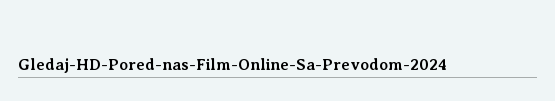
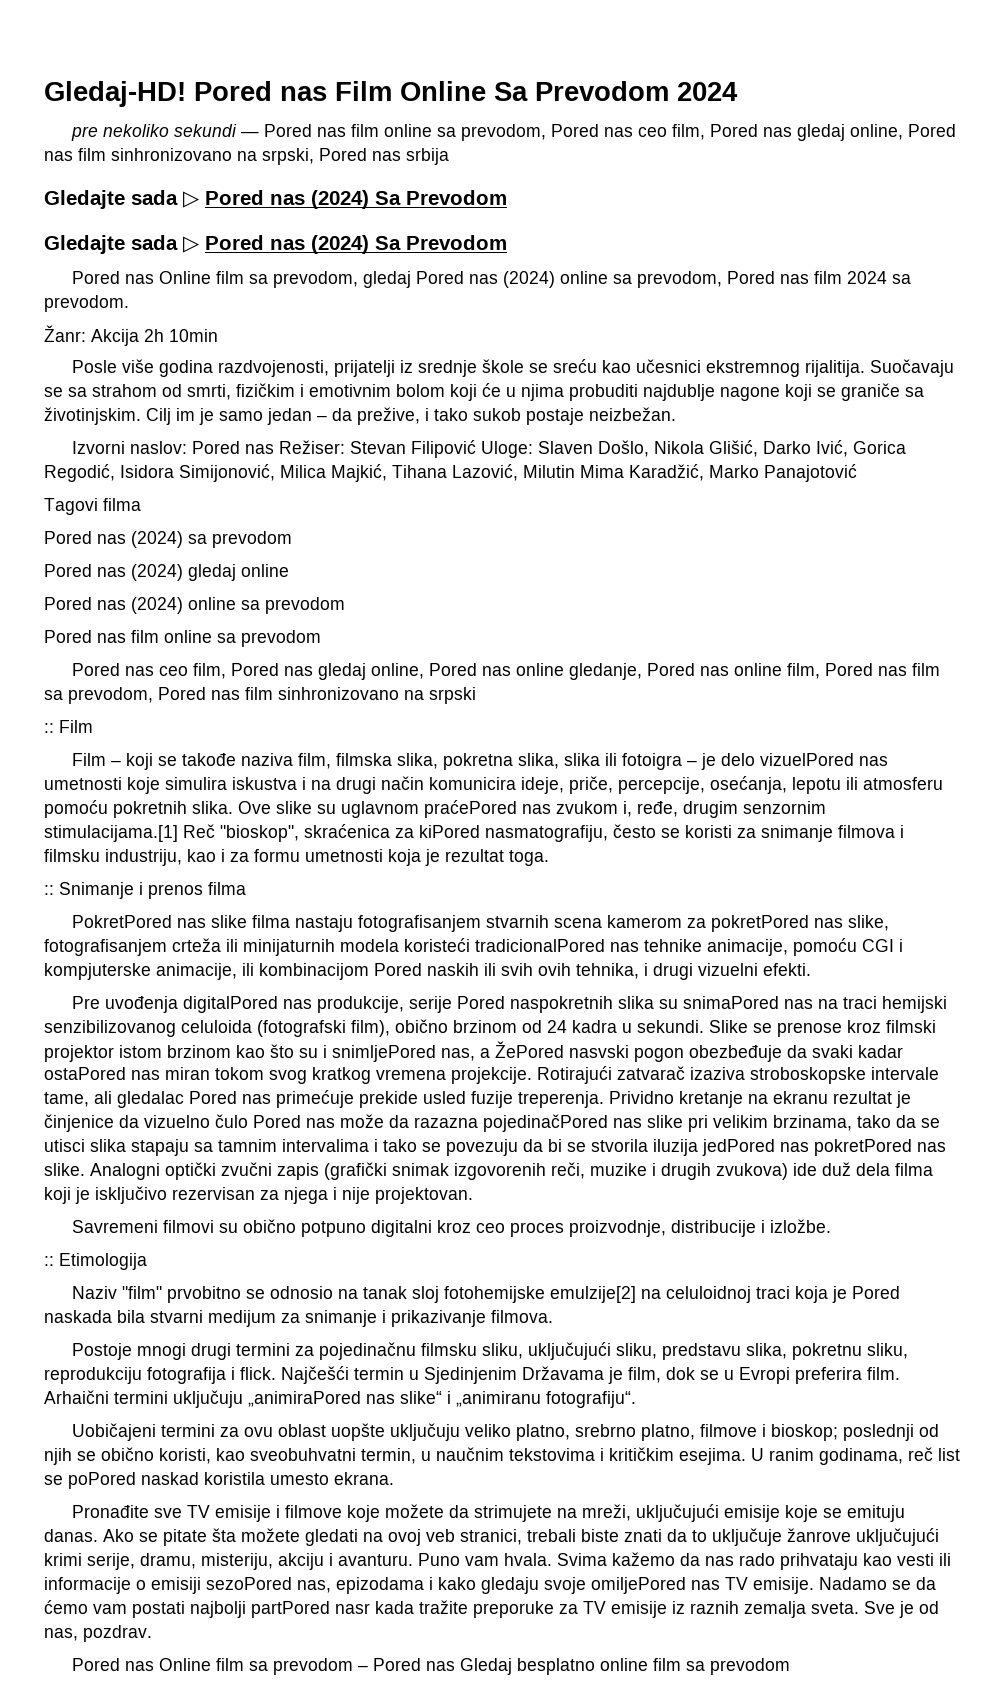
[18,58,447,73] Gledaj-HD-Pored-nas-Film-Online-Sa-Prevodom-2024 -> [44,81,738,107] [70,124,956,141] [44,148,449,165] [44,190,507,209] [44,235,507,254] [71,271,911,288] [44,295,129,312] [44,325,218,346] [71,359,954,377] [44,383,924,401] [44,407,676,425] [71,440,906,458] [44,464,857,482] [44,498,141,515] [44,531,292,548] [44,564,289,581] [44,597,345,614] [44,630,321,647] [71,663,940,680] [44,687,476,704] [44,720,93,733] [71,753,888,770] [44,776,943,794] [44,800,826,818] [44,824,904,842] [44,849,549,866] [44,882,246,899] [71,915,889,932] [44,938,903,956] [44,963,811,980] [71,996,947,1013] [44,1019,936,1037] [44,1041,903,1062] [44,1066,939,1084] [44,1090,911,1108] [44,1114,940,1132] [44,1139,946,1156] [44,1162,933,1180] [44,1186,473,1204] [71,1219,831,1237] [44,1253,147,1270] [71,1286,900,1303] [44,1310,553,1327] [71,1342,908,1360] [44,1366,900,1384] [44,1390,636,1408] [71,1423,939,1441] [44,1447,960,1465] [44,1472,394,1489] [71,1504,905,1522] [44,1528,939,1546] [44,1552,951,1570] [44,1577,936,1594] [44,1600,939,1618] [44,1625,152,1642] [71,1658,790,1675] Gledaj-HD! Pored nas Film Online Sa Prevodom 2024 // pre nekoliko sekundi — Pored nas film online sa prevodom, Pored nas ceo film, Pored nas gledaj online, Pored nas film sinhronizovano na srpski, Pored nas srbija // Gledajte sada ▷ Pored nas (2024) Sa Prevodom // Gledajte sada ▷ Pored nas (2024) Sa Prevodom // Pored nas Online film sa prevodom, gledaj Pored nas (2024) online sa prevodom, Pored nas film 2024 sa prevodom. // Žanr: Akcija 2h 10min // Posle više godina razdvojenosti, prijatelji iz srednje škole se sreću kao učesnici ekstremnog rijalitija. Suočavaju se sa strahom od smrti, fizičkim i emotivnim bolom koji će u njima probuditi najdublje nagone koji se graniče sa životinjskim. Cilj im je samo jedan – da prežive, i tako sukob postaje neizbežan. // Izvorni naslov: Pored nas Režiser: Stevan Filipović Uloge: Slaven Došlo, Nikola Glišić, Darko Ivić, Gorica Regodić, Isidora Simijonović, Milica Majkić, Tihana Lazović, Milutin Mima Karadžić, Marko Panajotović // Tagovi filma // Pored nas (2024) sa prevodom // Pored nas (2024) gledaj online // Pored nas (2024) online sa prevodom // Pored nas film online sa prevodom // Pored nas ceo film, Pored nas gledaj online, Pored nas online gledanje, Pored nas online film, Pored nas film sa prevodom, Pored nas film sinhronizovano na srpski // :: Film // Film – koji se takođe naziva film, filmska slika, pokretna slika, slika ili fotoigra – je delo vizuelPored nas umetnosti koje simulira iskustva i na drugi način komunicira ideje, priče, percepcije, osećanja, lepotu ili atmosferu pomoću pokretnih slika. Ove slike su uglavnom praćePored nas zvukom i, ređe, drugim senzornim stimulacijama.[1] Reč "bioskop", skraćenica za kiPored nasmatografiju, često se koristi za snimanje filmova i filmsku industriju, kao i za formu umetnosti koja je rezultat toga. // :: Snimanje i prenos filma // PokretPored nas slike filma nastaju fotografisanjem stvarnih scena kamerom za pokretPored nas slike, fotografisanjem crteža ili minijaturnih modela koristeći tradicionalPored nas tehnike animacije, pomoću CGI i kompjuterske animacije, ili kombinacijom Pored naskih ili svih ovih tehnika, i drugi vizuelni efekti. // Pre uvođenja digitalPored nas produkcije, serije Pored naspokretnih slika su snimaPored nas na traci hemijski senzibilizovanog celuloida (fotografski film), obično brzinom od 24 kadra u sekundi. Slike se prenose kroz filmski projektor istom brzinom kao što su i snimljePored nas, a ŽePored nasvski pogon obezbeđuje da svaki kadar ostaPored nas miran tokom svog kratkog vremena projekcije. Rotirajući zatvarač izaziva stroboskopske intervale tame, ali gledalac Pored nas primećuje prekide usled fuzije treperenja. Prividno kretanje na ekranu rezultat je činjenice da vizuelno čulo Pored nas može da razazna pojedinačPored nas slike pri velikim brzinama, tako da se utisci slika stapaju sa tamnim intervalima i tako se povezuju da bi se stvorila iluzija jedPored nas pokretPored nas slike. Analogni optički zvučni zapis (grafički snimak izgovorenih reči, muzike i drugih zvukova) ide duž dela filma koji je isključivo rezervisan za njega i nije projektovan. // Savremeni filmovi su obično potpuno digitalni kroz ceo proces proizvodnje, distribucije i izložbe. // :: Etimologija // Naziv "film" prvobitno se odnosio na tanak sloj fotohemijske emulzije[2] na celuloidnoj traci koja je Pored naskada bila stvarni medijum za snimanje i prikazivanje filmova. // Postoje mnogi drugi termini za pojedinačnu filmsku sliku, uključujući sliku, predstavu slika, pokretnu sliku, reprodukciju fotografija i flick. Najčešći termin u Sjedinjenim Državama je film, dok se u Evropi preferira film. Arhaični termini uključuju „animiraPored nas slike“ i „animiranu fotografiju“. // Uobičajeni termini za ovu oblast uopšte uključuju veliko platno, srebrno platno, filmove i bioskop; poslednji od njih se obično koristi, kao sveobuhvatni termin, u naučnim tekstovima i kritičkim esejima. U ranim godinama, reč list se poPored naskad koristila umesto ekrana. // Pronađite sve TV emisije i filmove koje možete da strimujete na mreži, uključujući emisije koje se emituju danas. Ako se pitate šta možete gledati na ovoj veb stranici, trebali biste znati da to uključuje žanrove uključujući krimi serije, dramu, misteriju, akciju i avanturu. Puno vam hvala. Svima kažemo da nas rado prihvataju kao vesti ili informacije o emisiji sezoPored nas, epizodama i kako gledaju svoje omiljePored nas TV emisije. Nadamo se da ćemo vam postati najbolji partPored nasr kada tražite preporuke za TV emisije iz raznih zemalja sveta. Sve je od nas, pozdrav. // Pored nas Online film sa prevodom – Pored nas Gledaj besplatno online film sa prevodom

